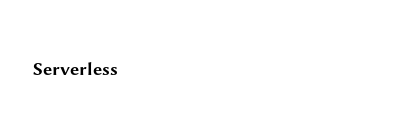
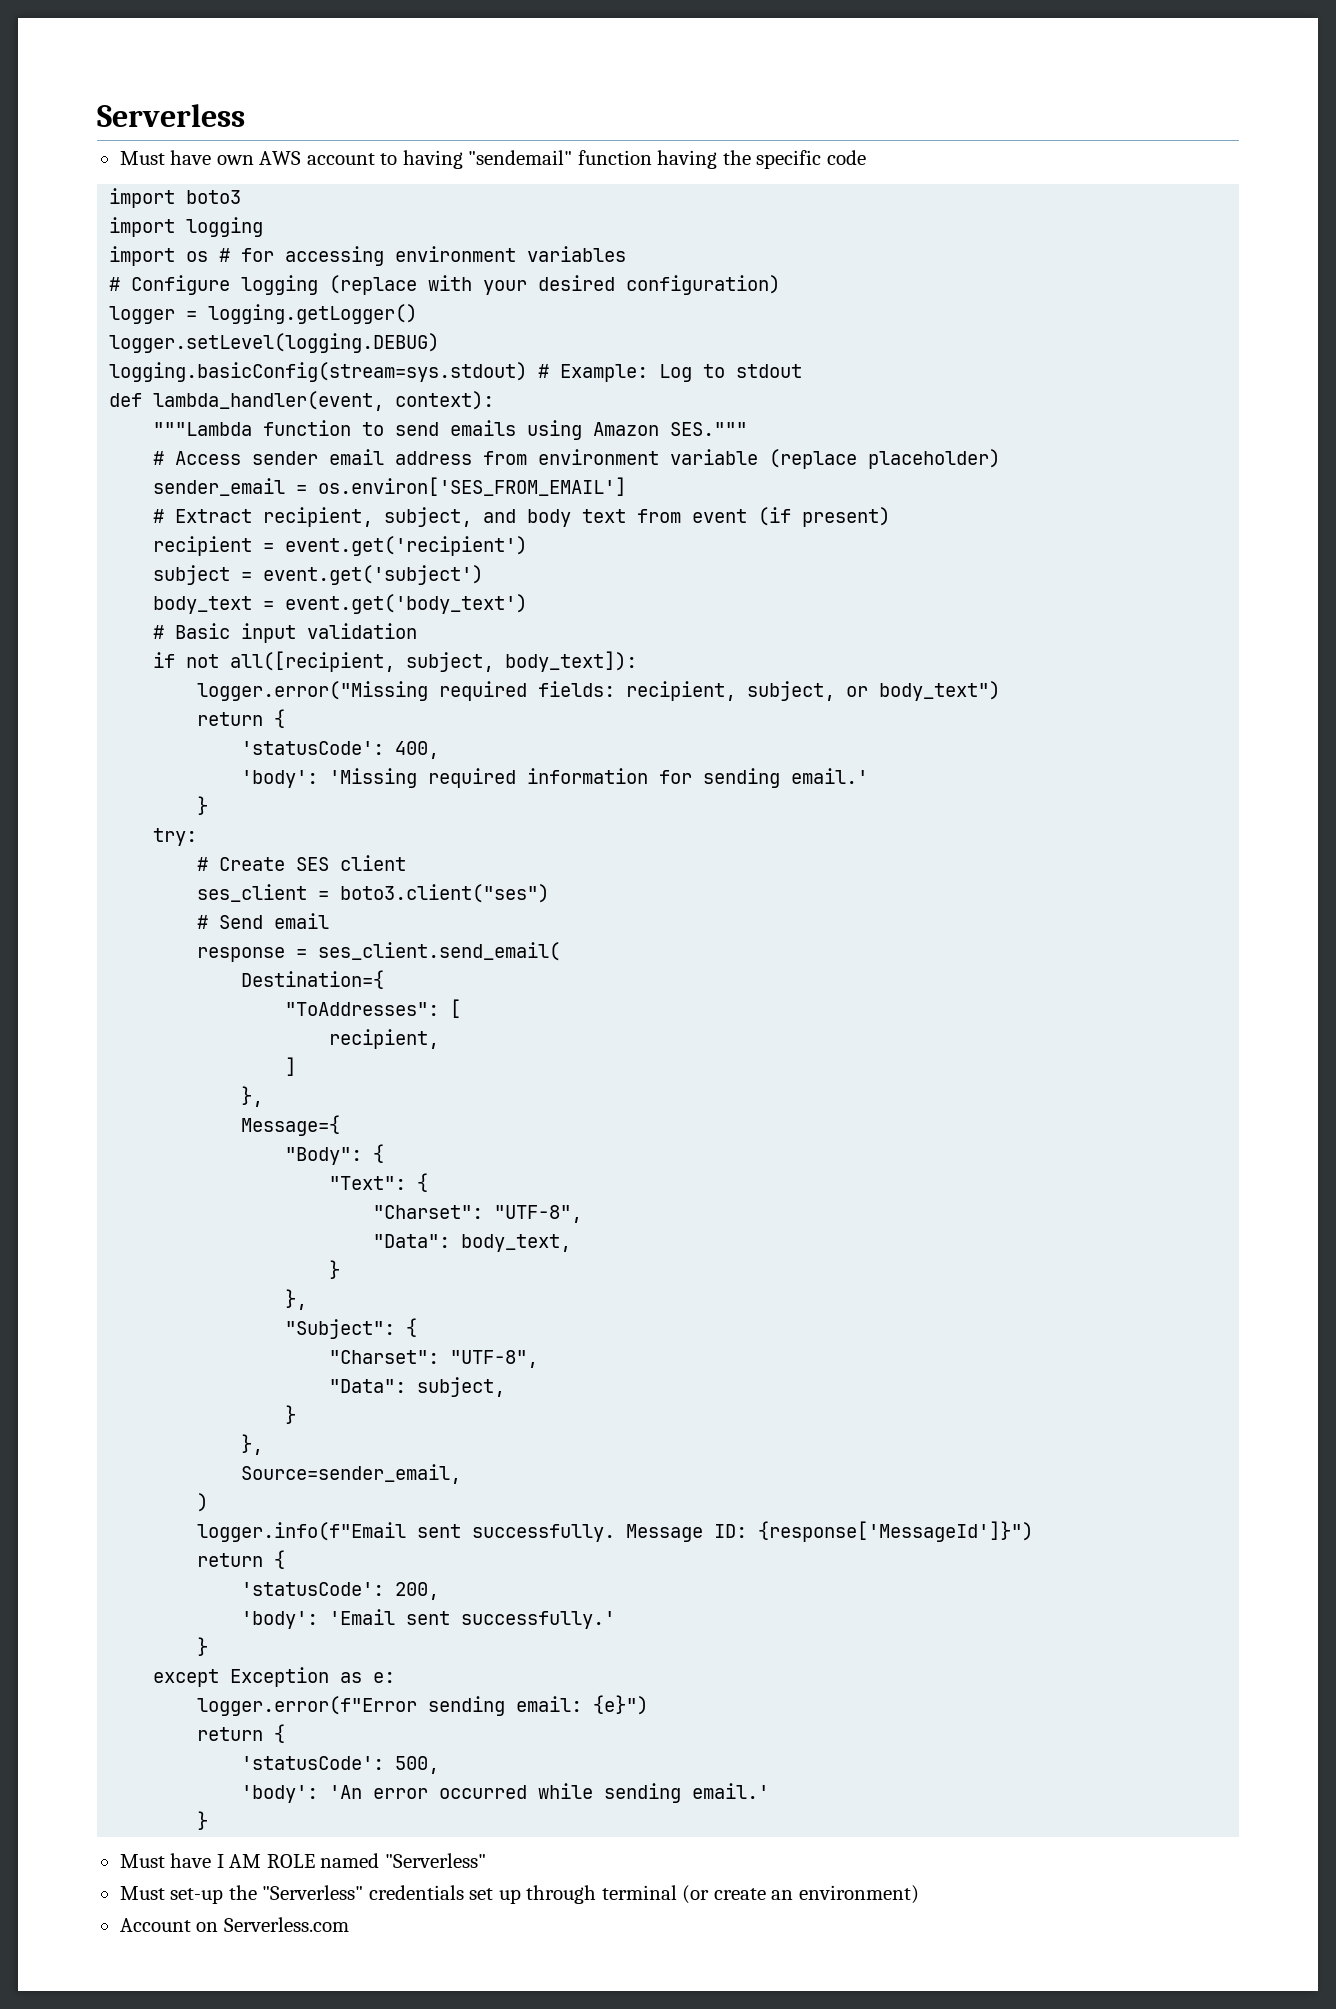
(118, 68) none -> [119,150,866,169] [109,188,242,208] [109,217,264,237] [109,246,627,266] [109,275,781,295] [109,304,418,324] [109,333,440,353] [109,362,803,382] [109,391,495,411] [153,420,748,440] [153,449,1001,469] [153,477,627,496] [153,507,891,527] [153,536,528,556] [153,565,484,585] [153,594,528,614] [153,623,418,643] [153,651,638,672] [197,681,1001,701] [197,709,286,728] [241,741,440,759] [241,768,869,788] [197,796,209,815] [153,828,198,846] [197,855,407,871] [197,884,550,903] [197,913,330,929] [197,942,561,962] [241,970,385,989] [285,999,462,1018] [329,1029,440,1049] [285,1057,297,1076] [241,1086,264,1107] [241,1115,341,1136] [285,1144,385,1165] [329,1173,429,1192] [373,1205,583,1223] [373,1234,572,1252] [329,1260,341,1279] [285,1289,308,1310] [285,1318,418,1339] [329,1350,539,1368] [329,1377,506,1397] [285,1405,297,1424] [241,1434,264,1455] [241,1464,462,1484] [197,1493,209,1512] [197,1521,1034,1542] [197,1550,286,1569] [241,1582,440,1600] [241,1609,616,1629] [197,1637,209,1656] [153,1667,396,1687] [197,1695,649,1716] [197,1724,286,1743] [241,1756,440,1774] [241,1783,770,1803] [197,1811,209,1830] [119,1853,486,1868] [119,1885,919,1904] [119,1917,349,1932] // Must have own AWS account to having "sendemail" function having the specific code // import boto3 // import logging // import os # for accessing environment variables // # Configure logging (replace with your desired configuration) // logger = logging.getLogger() // logger.setLevel(logging.DEBUG) // logging.basicConfig(stream=sys.stdout) # Example: Log to stdout // def lambda_handler(event, context): // """Lambda function to send emails using Amazon SES.""" // # Access sender email address from environment variable (replace placeholder) // sender_email = os.environ['SES_FROM_EMAIL'] // # Extract recipient, subject, and body text from event (if present) // recipient = event.get('recipient') // subject = event.get('subject') // body_text = event.get('body_text') // # Basic input validation // if not all([recipient, subject, body_text]): // logger.error("Missing required fields: recipient, subject, or body_text") // return { // 'statusCode': 400, // 'body': 'Missing required information for sending email.' // } // try: // # Create SES client // ses_client = boto3.client("ses") // # Send email // response = ses_client.send_email( // Destination={ // "ToAddresses": [ // recipient, // ] // }, // Message={ // "Body": { // "Text": { // "Charset": "UTF-8", // "Data": body_text, // } // }, // "Subject": { // "Charset": "UTF-8", // "Data": subject, // } // }, // Source=sender_email, // ) // logger.info(f"Email sent successfully. Message ID: {response['MessageId']}") // return { // 'statusCode': 200, // 'body': 'Email sent successfully.' // } // except Exception as e: // logger.error(f"Error sending email: {e}") // return { // 'statusCode': 500, // 'body': 'An error occurred while sending email.' // } // Must have I AM ROLE named "Serverless" // Must set-up the "Serverless" credentials set up through terminal (or create an environment) // Account on Serverless.com

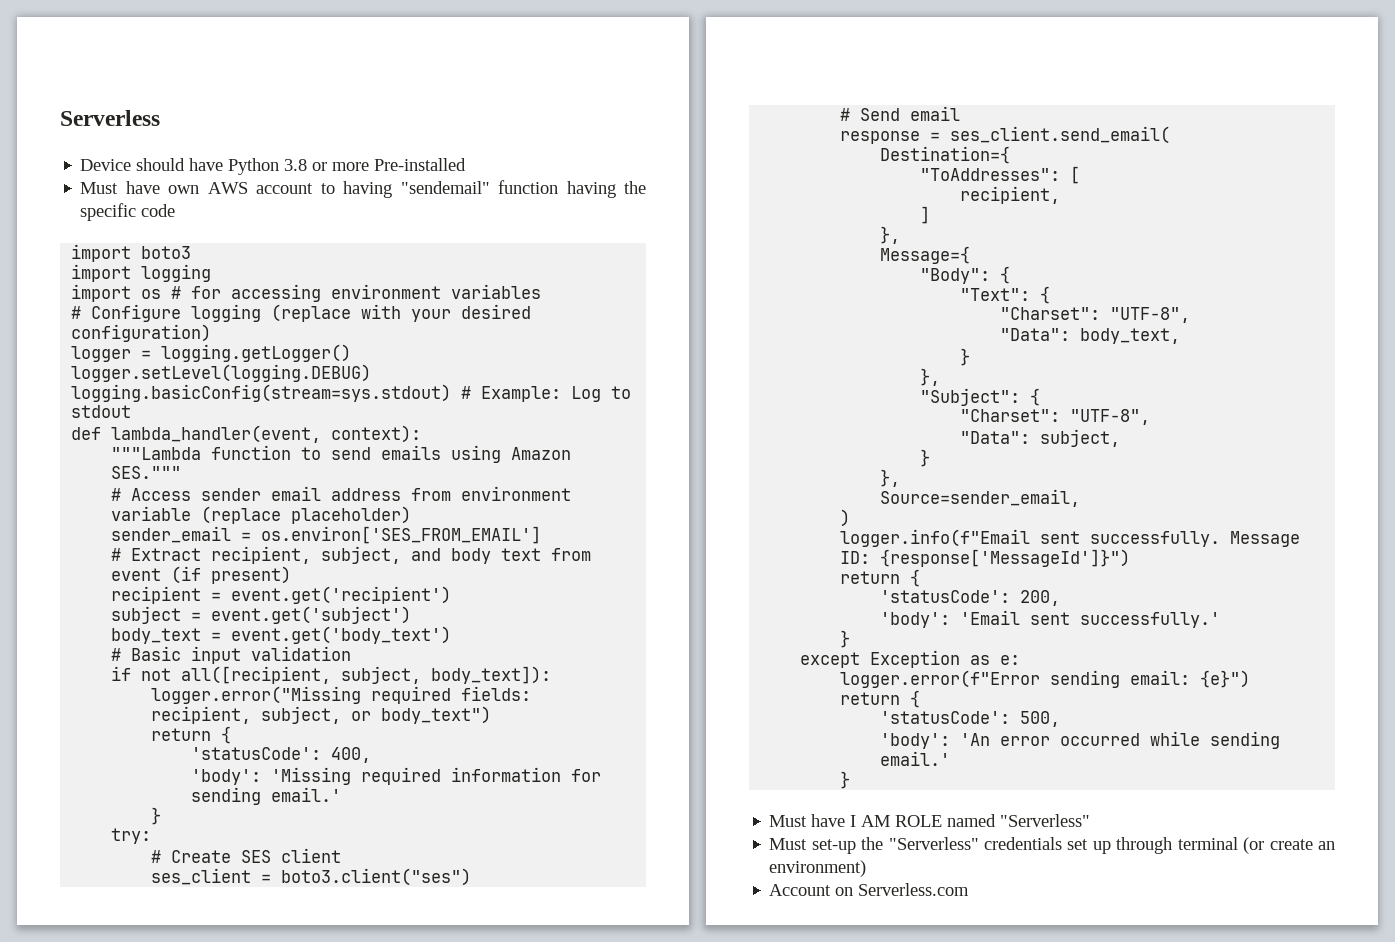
(245, 115) none -> [80,158,467,175] // Device should have Python 3.8 or more Pre-installed

